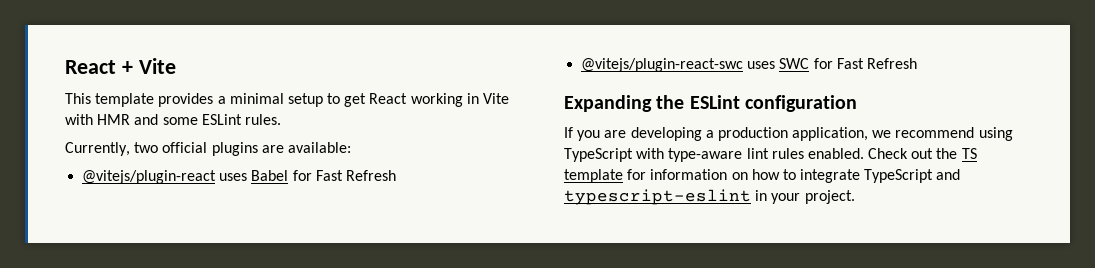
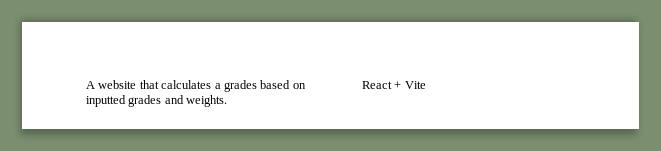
[65,58,176,74] [65,93,510,107] [65,114,281,125] [65,142,351,156] [82,170,396,184] [581,58,917,72] [564,95,857,112] [564,127,1013,141] [564,148,977,162] [564,169,961,183] [564,189,855,205] React + Vite // This template provides a minimal setup to get React working in Vite with HMR and some ESLint rules. // Currently, two official plugins are available: // @vitejs/plugin-react uses Babel for Fast Refresh // @vitejs/plugin-react-swc uses SWC for Fast Refresh // Expanding the ESLint configuration // If you are developing a production application, we recommend using TypeScript with type-aware lint rules enabled. Check out the TS template for information on how to integrate TypeScript and typescript-eslint in your project. -> [86,80,306,92] [86,95,228,107] [362,81,426,89] A website that calculates a grades based on inputted grades and weights. // React + Vite

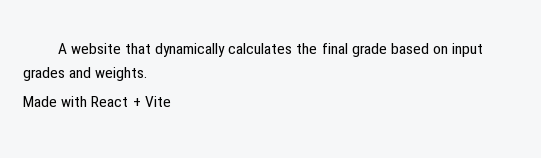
[161,80,257,92] calculates a grades -> [155,43,387,57] dynamically calculates the final grade
[86,95,126,107] inputted -> [452,43,484,57] input
(228, 101) none -> [23,96,88,107] Made with

